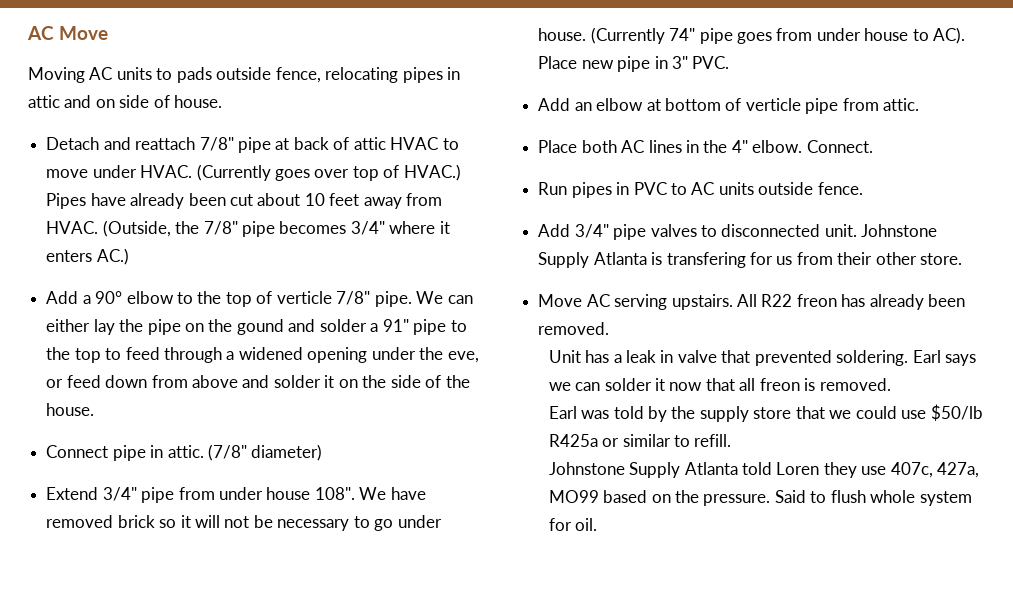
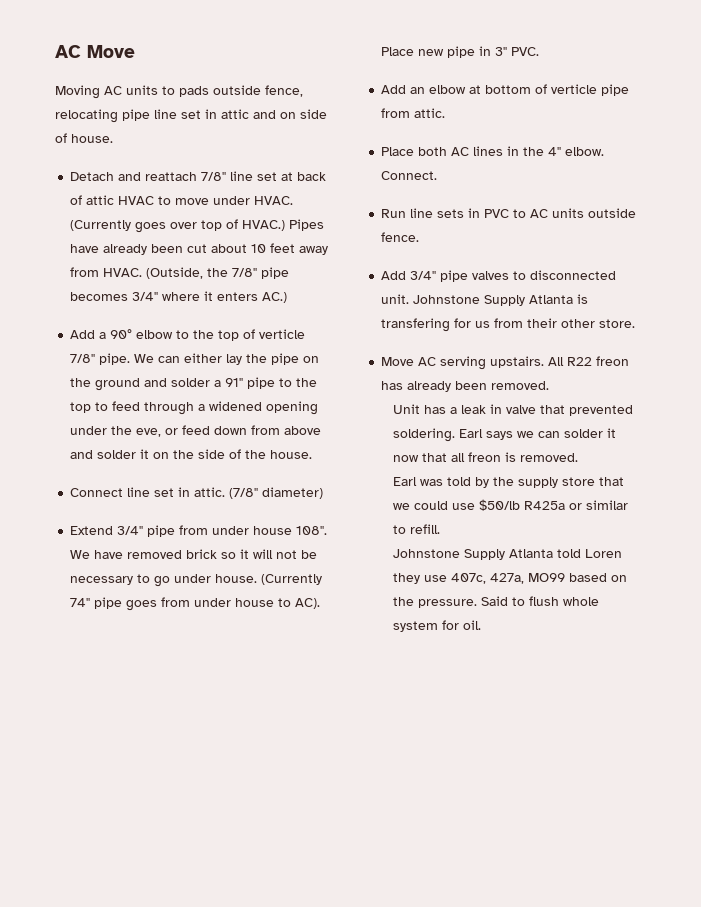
[402,67,443,83] pipes -> [122,109,201,121] pipe line set
[237,137,271,153] pipe -> [230,171,278,181] line set
[236,319,284,335] gound -> [95,378,141,391] ground
[112,445,146,461] pipe -> [127,487,175,497] line set
[571,182,612,198] pipes -> [410,208,465,218] line sets

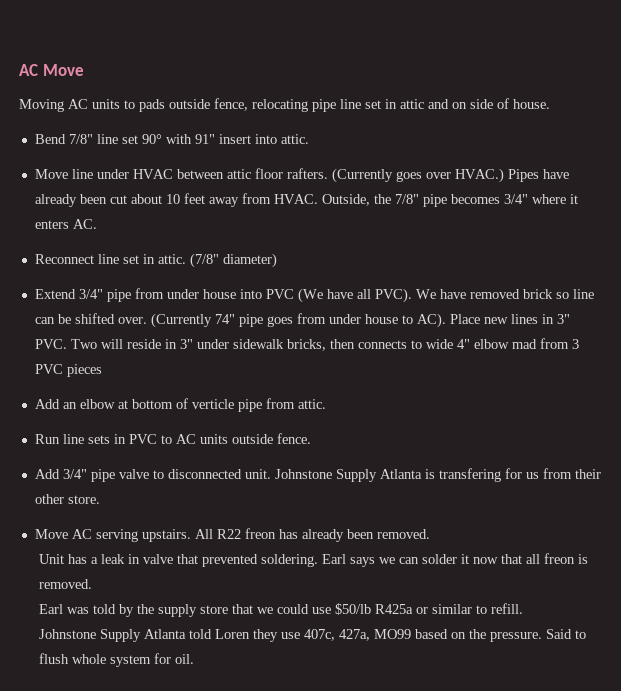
[70,171,327,181] [70,195,294,205] Detach and reattach 7/8" line set at back of attic HVAC to move under HVAC. -> [34,134,309,144] [34,168,328,179] Bend 7/8" line set 90° with 91" insert into attic. // Move line under HVAC between attic floor rafters.
[201,219,239,231] top of -> (451, 175) none
[146,267,204,279] (Outside, -> [321,194,370,206] Outside,
[262,292,288,303] [70,329,306,341] [70,353,320,365] [70,377,318,391] [70,401,319,415] [70,425,322,437] [70,449,313,459] [70,488,124,497] AC.) // Add a 90° elbow to the top of verticle 7/8" pipe. We can either lay the pipe on the ground and solder a 91" pipe to the top to feed through a widened opening under the eve, or feed down from above and solder it on the side of the house. // Connect -> [72,219,97,229] [34,254,94,264] AC. // Reconnect
[296,526,328,535] 108". -> [239,288,412,303] into PVC (We have all PVC).
[240,549,318,559] [70,574,258,587] it will not be necessary to go under house. -> [572,289,594,299] [34,313,147,324] line can be shifted over.
[447,46,476,58] pipe -> [510,314,538,324] lines
(540, 51) none -> [70,338,579,351] [34,364,102,377] Two will reside in 3" under sidewalk bricks, then connects to wide 4" elbow mad from 3 PVC pieces
[381,146,605,156] [381,171,438,180] // Place both AC lines in the 4" elbow. Connect. -> (326, 404) none
[472,271,510,280] valves -> [118,469,149,479] valve

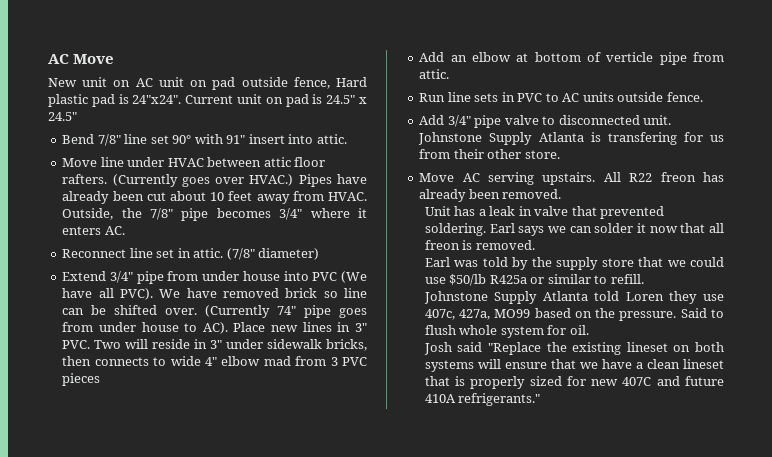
[19,98,550,112] Moving AC units to pads outside fence, relocating pipe line set in attic and on side of house. -> [48,77,367,90] [48,94,368,107] [48,112,77,121] New unit on AC unit on pad outside fence, Hard plastic pad is 24"x24". Current unit on pad is 24.5" x 24.5"
(195, 659) none -> [423,342,724,355] [424,359,724,372] [424,376,724,389] [424,393,541,406] // Josh said "Replace the existing lineset on both systems will ensure that we have a clean lineset that is properly sized for new 407C and future 410A refrigerants."

